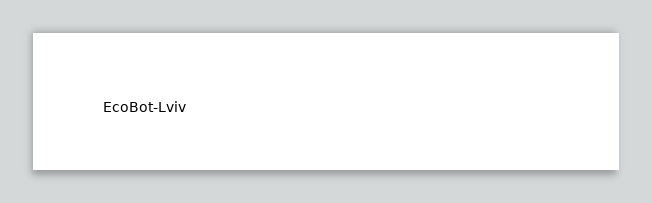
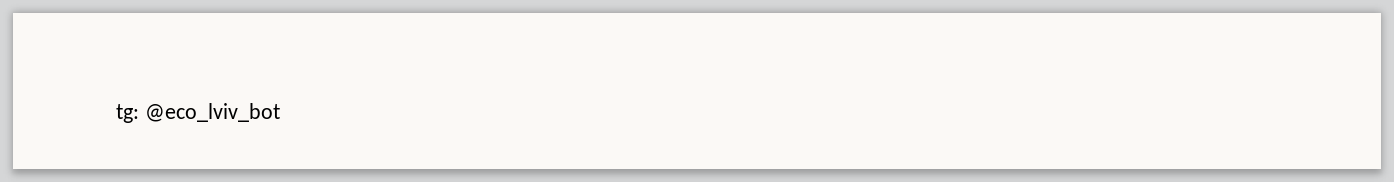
[103,101,186,112] EcoBot-Lviv -> [116,103,280,123] tg: @eco_lviv_bot

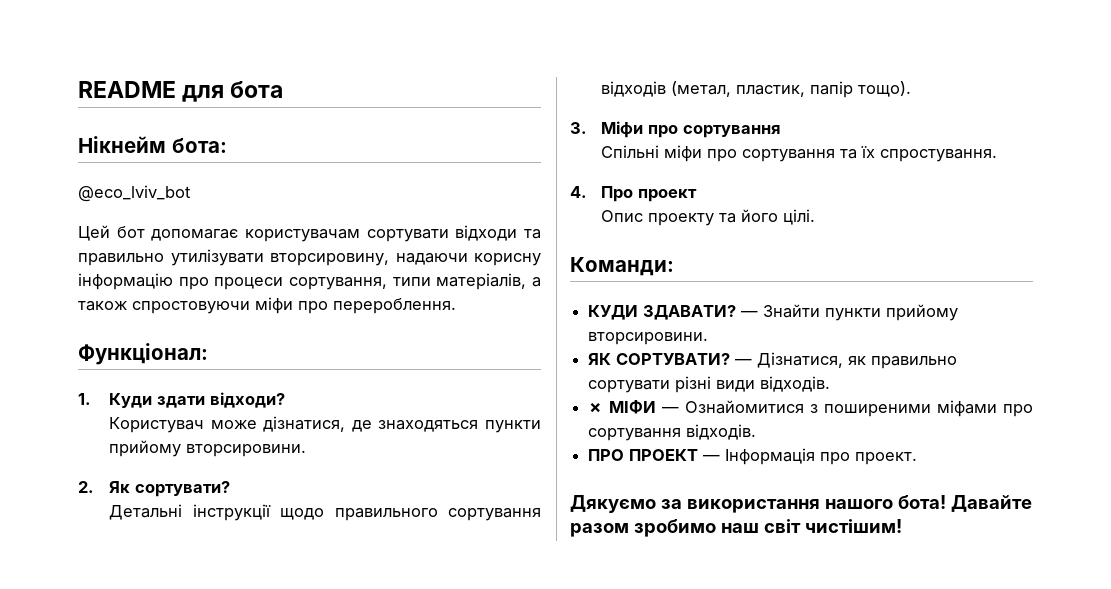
[116,103,280,123] tg: @eco_lviv_bot -> [78,81,284,102] [78,136,227,153] [78,185,191,202] [78,225,541,242] [78,249,541,266] [78,273,541,290] [78,297,456,314] [78,343,208,365] [78,392,286,408] [109,416,541,433] [109,440,307,457] [78,481,231,497] [109,504,541,521] [601,81,912,98] [570,121,782,138] [601,145,998,162] [570,186,698,202] [601,209,816,226] [570,257,674,276] [588,304,959,321] [588,332,709,345] [588,352,958,369] [588,376,831,393] [588,400,1033,417] [588,424,757,441] [588,448,918,465] [570,495,1032,513] [570,519,902,537] README для бота // Нікнейм бота: // @eco_lviv_bot // Цей бот допомагає користувачам сортувати відходи та правильно утилізувати вторсировину, надаючи корисну інформацію про процеси сортування, типи матеріалів, а також спростовуючи міфи про перероблення. // Функціонал: // 1. Куди здати відходи? // Користувач може дізнатися, де знаходяться пункти прийому вторсировини. // 2. Як сортувати? // Детальні інструкції щодо правильного сортування відходів (метал, пластик, папір тощо). // 3. Міфи про сортування // Спільні міфи про сортування та їх спростування. // 4. Про проект // Опис проекту та його цілі. // Команди: // КУДИ ЗДАВАТИ? — Знайти пункти прийому вторсировини. // ЯК СОРТУВАТИ? — Дізнатися, як правильно сортувати різні види відходів. // ✗ МІФИ — Ознайомитися з поширеними міфами про сортування відходів. // ПРО ПРОЕКТ — Інформація про проект. // Дякуємо за використання нашого бота! Давайте разом зробимо наш світ чистішим!

